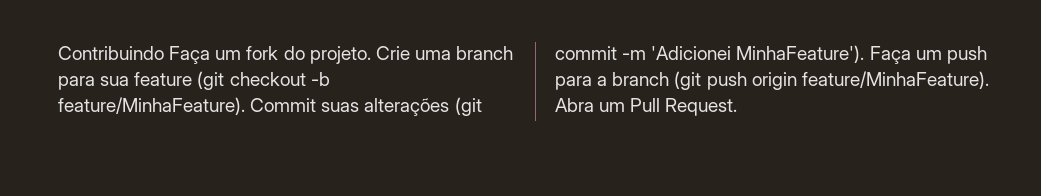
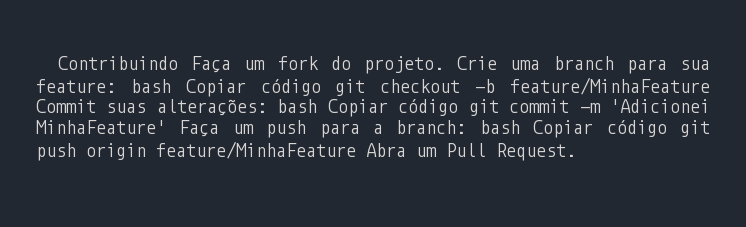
[134,71,225,90] feature (git -> [36,79,366,97] feature: bash Copiar código git
[58,97,245,115] feature/MinhaFeature). -> [509,77,710,95] feature/MinhaFeature
[364,97,482,116] alterações (git -> [156,99,499,117] alterações: bash Copiar código git
[736,45,865,63] MinhaFeature'). -> [36,120,166,134] MinhaFeature'
[612,71,702,90] branch (git -> [396,120,710,138] branch: bash Copiar código git
[801,71,989,89] feature/MinhaFeature). -> [156,141,356,159] feature/MinhaFeature

